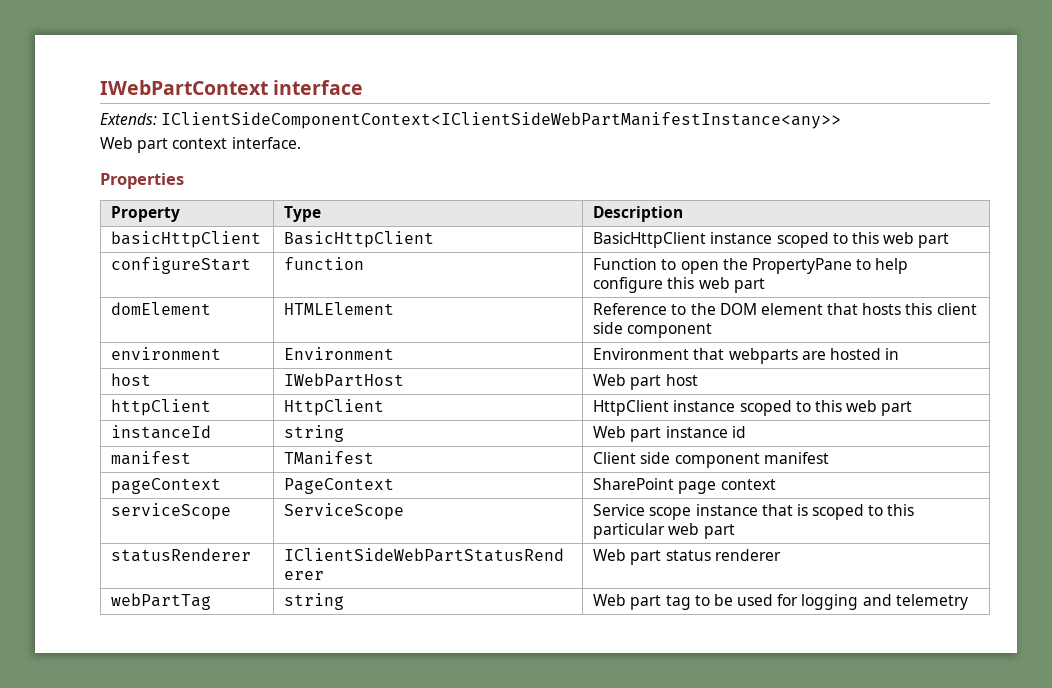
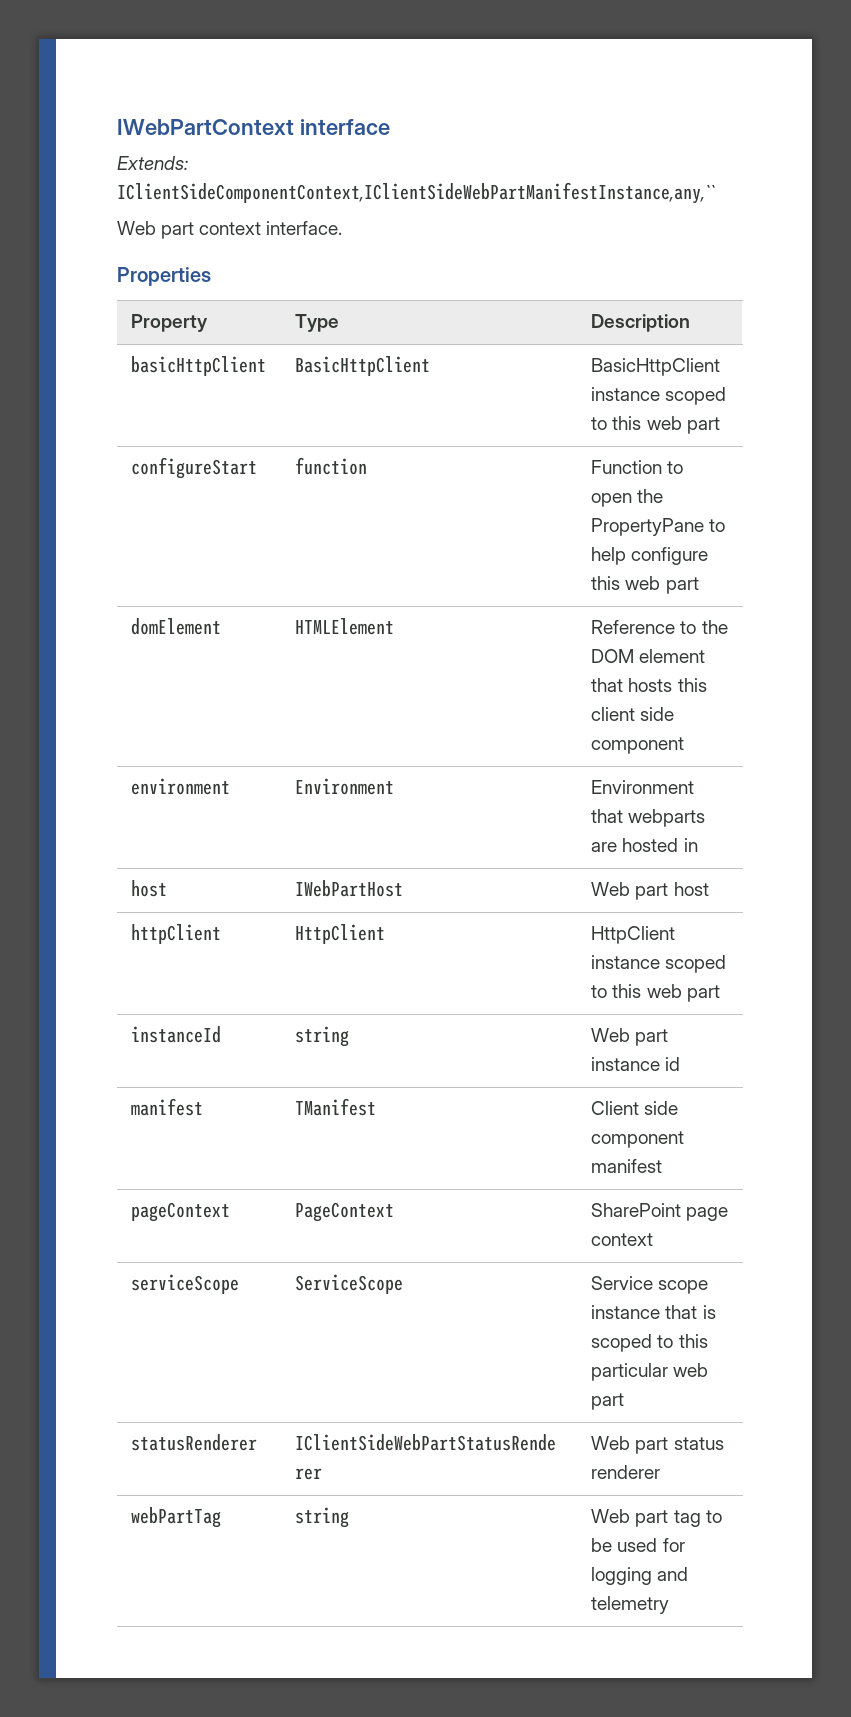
[161,112,842,129] IClientSideComponentContext<IClientSideWebPartManifestInstance<any>> -> [117,182,715,204] IClientSideComponentContext,IClientSideWebPartManifestInstance,any,``

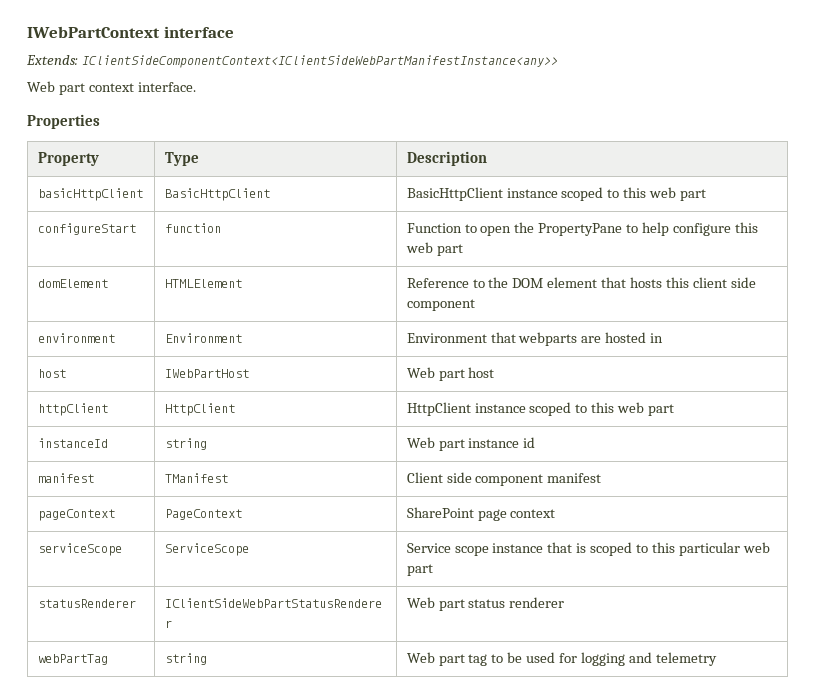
[117,182,715,204] IClientSideComponentContext,IClientSideWebPartManifestInstance,any,`` -> [81,55,558,68] IClientSideComponentContext<IClientSideWebPartManifestInstance<any>>

